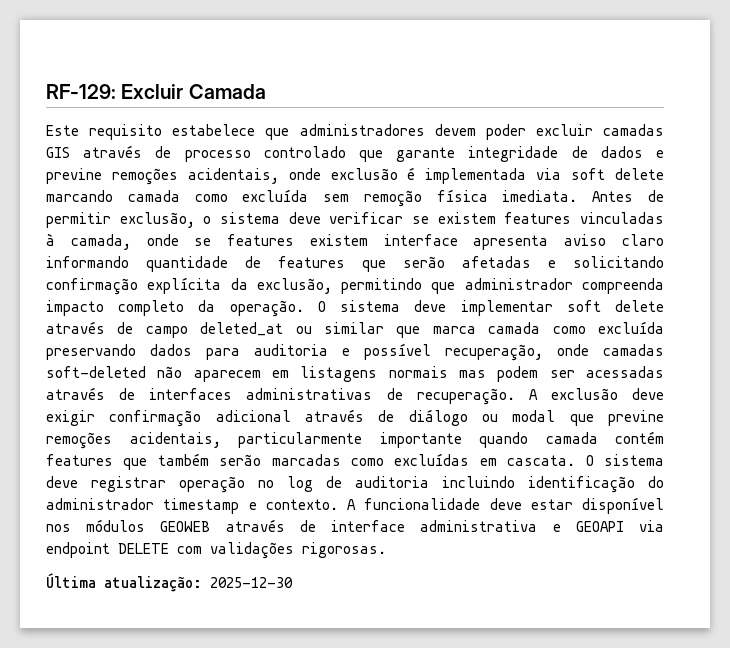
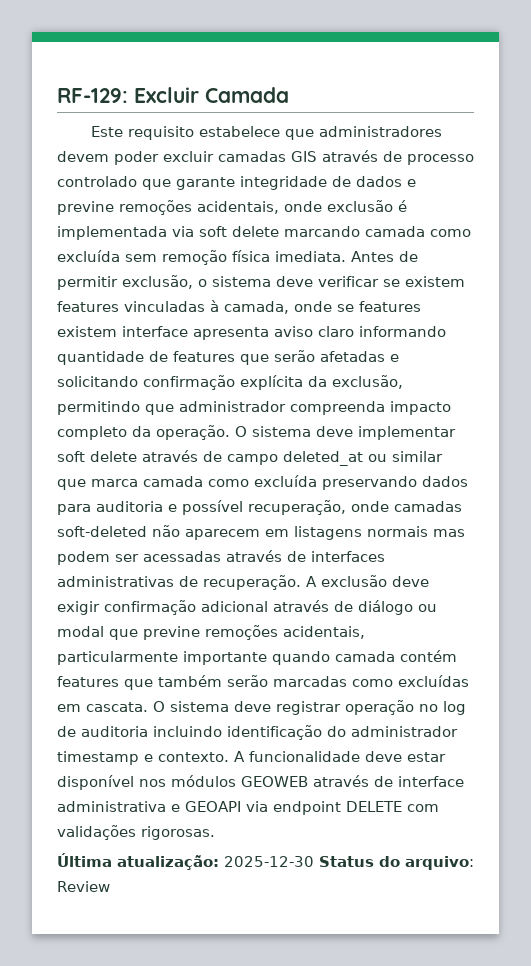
(293, 582) none -> [319,856,474,870] [57,881,110,892] Status do arquivo: Review

